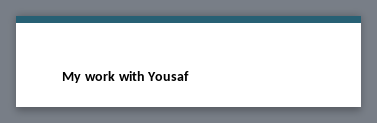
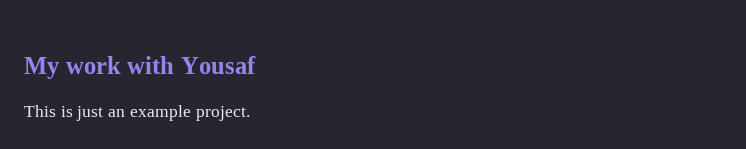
(190, 76) none -> [24,105,250,121] // This is just an example project.

